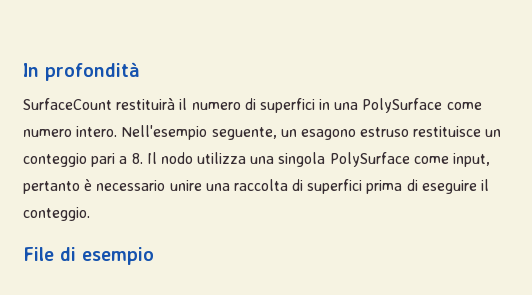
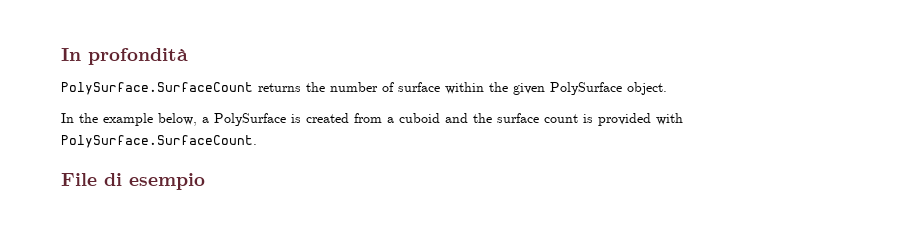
[23,97,482,113] [23,125,502,140] [23,152,491,167] [23,179,490,194] [23,207,90,221] SurfaceCount restituirà il numero di superfici in una PolySurface come numero intero. Nell'esempio seguente, un esagono estruso restituisce un conteggio pari a 8. Il nodo utilizza una singola PolySurface come input, pertanto è necessario unire una raccolta di superfici prima di eseguire il conteggio. -> [61,82,667,95] [61,113,683,126] [61,135,257,148] PolySurface.SurfaceCount returns the number of surface within the given PolySurface object. // In the example below, a PolySurface is created from a cuboid and the surface count is provided with PolySurface.SurfaceCount.

